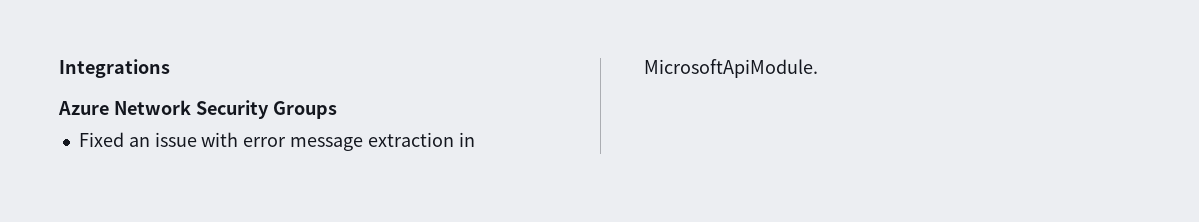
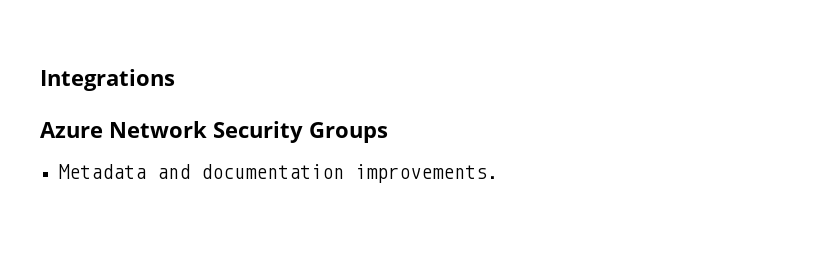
[78,132,475,151] [643,59,818,78] Fixed an issue with error message extraction in MicrosoftApiModule. -> [58,164,499,183] Metadata and documentation improvements.

